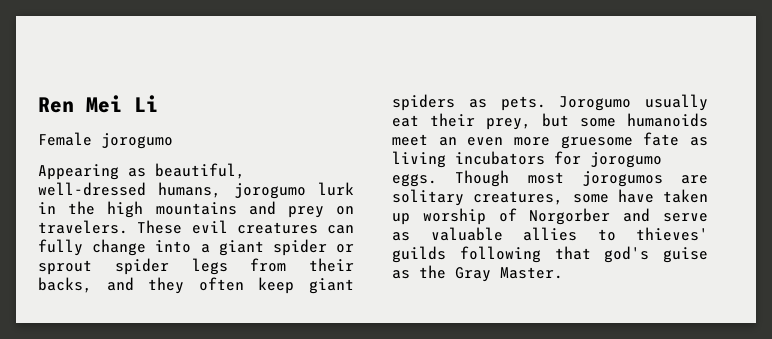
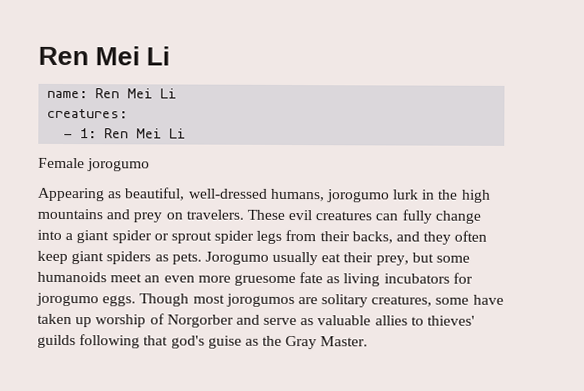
[38,95,158,113] Ren Mei Li -> [38,46,171,66] [47,88,178,99] [47,108,129,119] [63,128,187,139] Ren Mei Li // name: Ren Mei Li // creatures: // - 1: Ren Mei Li

